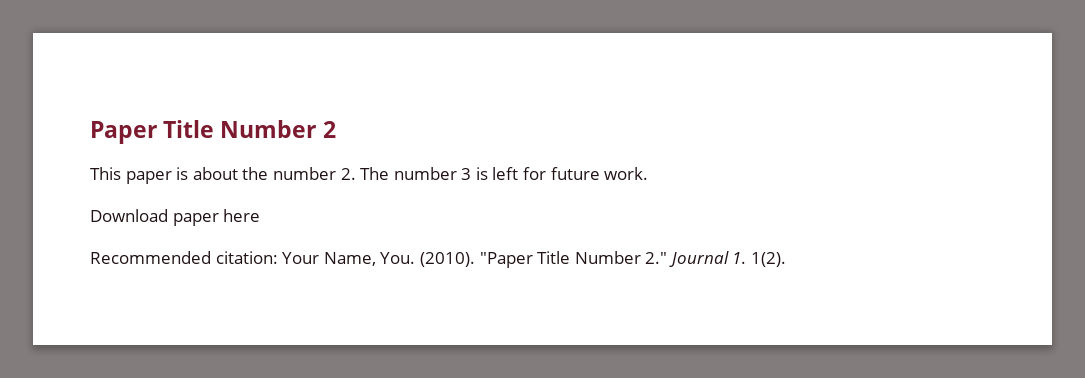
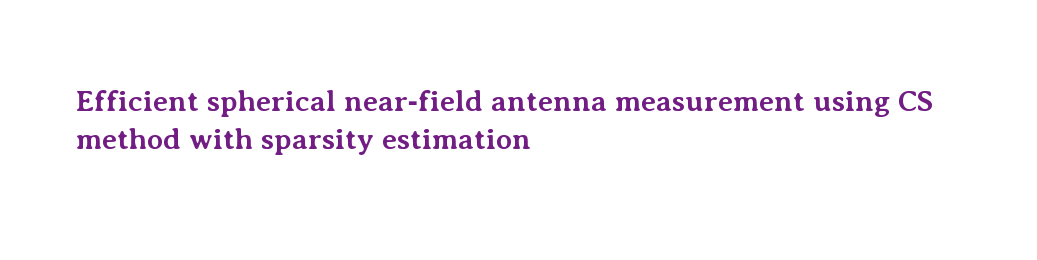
[90,120,336,144] [90,167,649,184] [90,209,261,226] [90,251,787,268] Paper Title Number 2 // This paper is about the number 2. The number 3 is left for future work. // Download paper here // Recommended citation: Your Name, You. (2010). "Paper Title Number 2." Journal 1. 1(2). -> [76,90,933,117] [76,128,531,155] Efficient spherical near‐field antenna measurement using CS method with sparsity estimation

